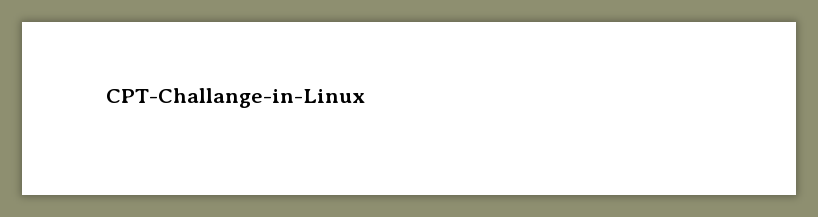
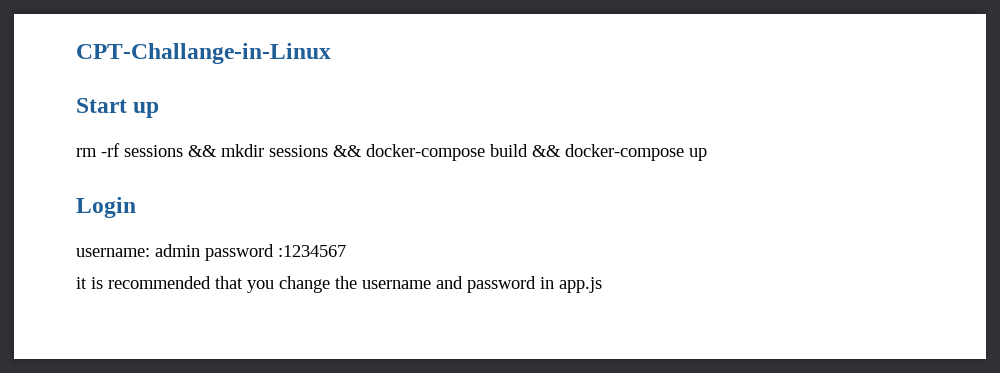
(365, 98) none -> [76,98,160,118] [76,143,707,161] [76,197,136,218] [76,244,346,261] [76,276,602,293] // Start up // rm -rf sessions && mkdir sessions && docker-compose build && docker-compose up // Login // username: admin password :1234567 // it is recommended that you change the username and password in app.js

